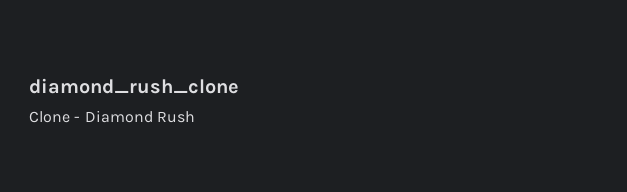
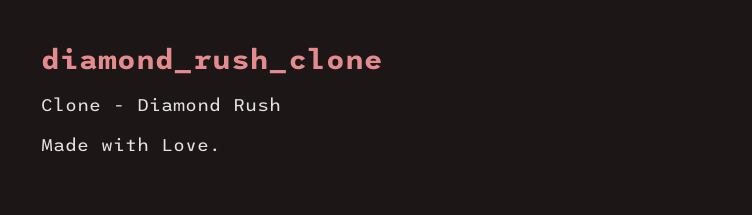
(195, 117) none -> [41,137,221,152] // Made with Love.

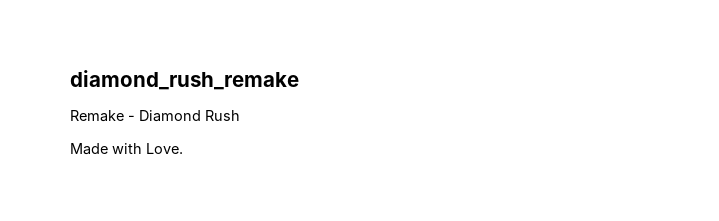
[41,47,383,74] [41,97,101,112] diamond_rush_clone // Clone -> [70,70,299,90] [70,110,124,122] diamond_rush_remake // Remake

